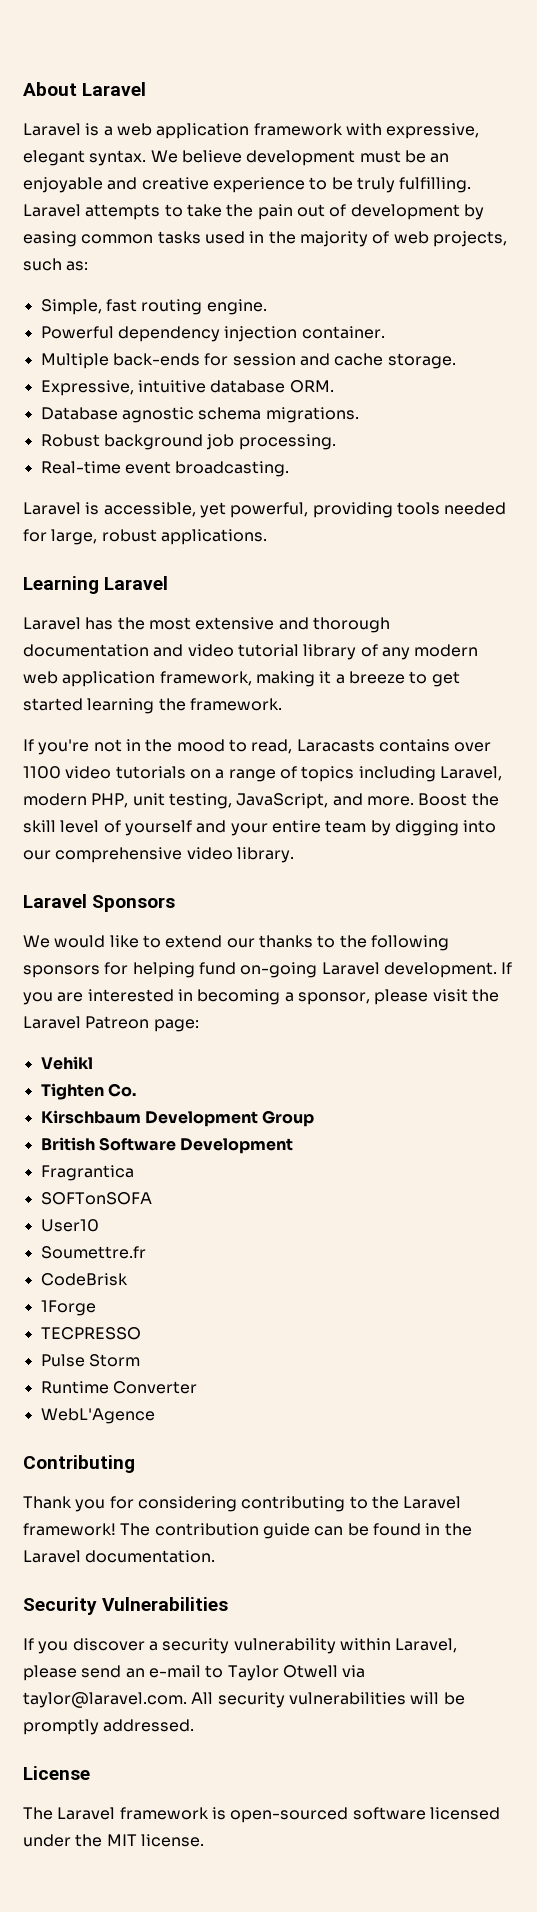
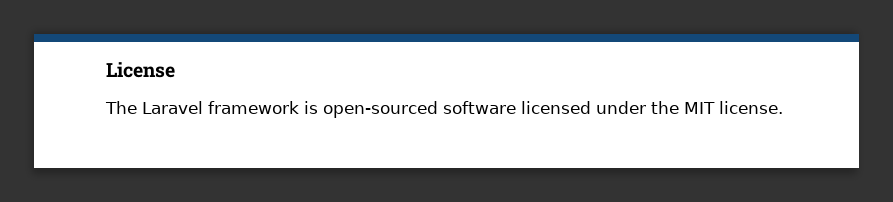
[23,82,147,96] [23,123,480,139] [23,150,450,166] [23,177,472,193] [23,204,484,220] [23,231,507,247] [23,258,89,271] [40,299,267,315] [40,326,385,342] [40,353,456,369] [40,380,334,396] [40,407,359,423] [40,434,336,450] [40,461,290,477] [23,502,507,518] [23,529,267,545] [23,576,169,594] [23,617,390,633] [23,644,479,660] [23,671,460,687] [23,698,282,714] [23,739,492,755] [23,766,502,782] [23,793,499,809] [23,820,497,836] [23,847,294,863] [23,894,176,912] [23,935,449,951] [23,962,513,978] [23,989,499,1005] [23,1016,199,1032] [40,1056,93,1070] [40,1083,136,1100] [40,1110,315,1127] [40,1137,294,1154] [40,1165,134,1181] [40,1192,152,1205] [40,1219,99,1232] [40,1246,146,1259] [40,1273,128,1286] [40,1300,96,1316] [40,1327,141,1340] [40,1354,140,1367] [40,1381,197,1394] [40,1408,155,1424] [23,1455,135,1473] [23,1496,462,1512] [23,1523,472,1539] [23,1550,216,1563] [23,1597,229,1615] [23,1638,458,1654] [23,1665,366,1681] [23,1692,465,1708] [23,1719,195,1735] About Laravel // Laravel is a web application framework with expressive, elegant syntax. We believe development must be an enjoyable and creative experience to be truly fulfilling. Laravel attempts to take the pain out of development by easing common tasks used in the majority of web projects, such as: // Simple, fast routing engine. // Powerful dependency injection container. // Multiple back-ends for session and cache storage. // Expressive, intuitive database ORM. // Database agnostic schema migrations. // Robust background job processing. // Real-time event broadcasting. // Laravel is accessible, yet powerful, providing tools needed for large, robust applications. // Learning Laravel // Laravel has the most extensive and thorough documentation and video tutorial library of any modern web application framework, making it a breeze to get started learning the framework. // If you're not in the mood to read, Laracasts contains over 1100 video tutorials on a range of topics including Laravel, modern PHP, unit testing, JavaScript, and more. Boost the skill level of yourself and your entire team by digging into our comprehensive video library. // Laravel Sponsors // We would like to extend our thanks to the following sponsors for helping fund on-going Laravel development. If you are interested in becoming a sponsor, please visit the Laravel Patreon page: // Vehikl // Tighten Co. // Kirschbaum Development Group // British Software Development // Fragrantica // SOFTonSOFA // User10 // Soumettre.fr // CodeBrisk // 1Forge // TECPRESSO // Pulse Storm // Runtime Converter // WebL'Agence // Contributing // Thank you for considering contributing to the Laravel framework! The contribution guide can be found in the Laravel documentation. // Security Vulnerabilities // If you discover a security vulnerability within Laravel, please send an e-mail to Taylor Otwell via taylor@laravel.com. All security vulnerabilities will be promptly addressed. // -> (106, 70) none

